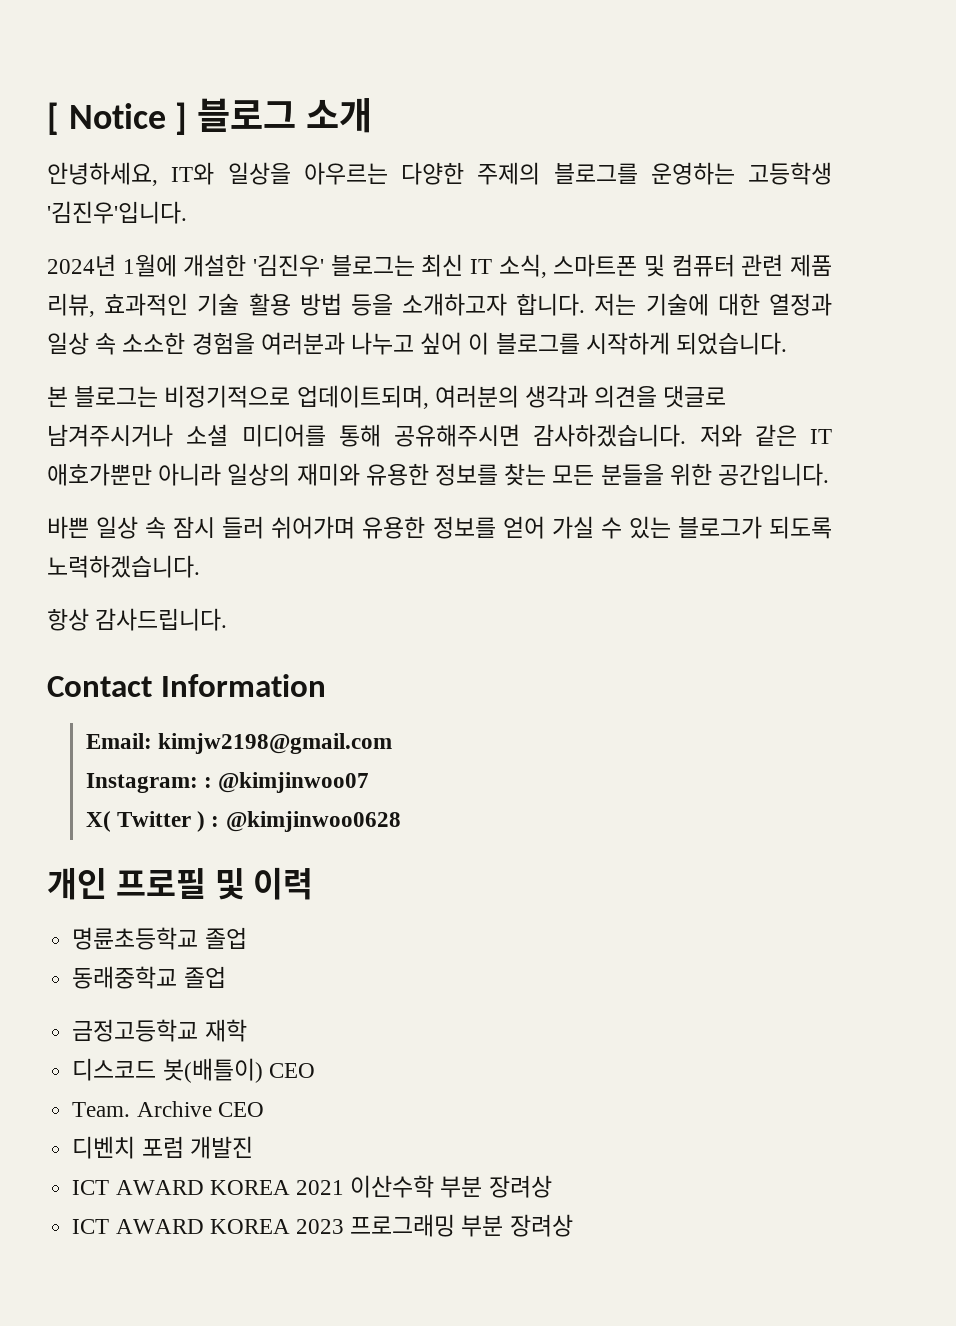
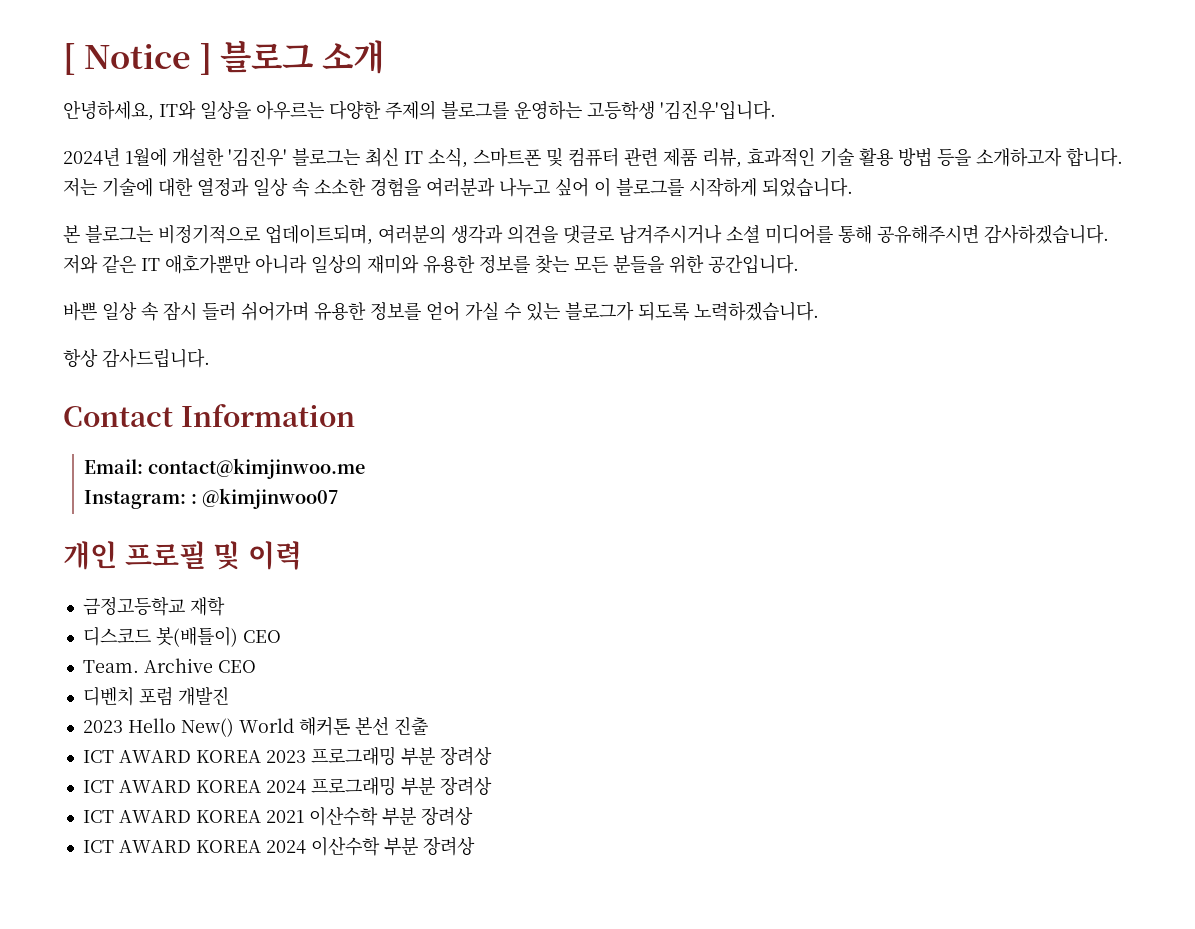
[157,733,392,754] kimjw2198@gmail.com -> [148,458,366,479] contact@kimjinwoo.me
[85,811,401,832] // X( Twitter ) : @kimjinwoo0628 -> (340, 498) none
[72,927,247,950] [72,966,226,989] // 명륜초등학교 졸업 // 동래중학교 졸업 -> (302, 555) none
(253, 1147) none -> [82,717,428,737] [82,746,492,766] [82,776,492,796] // 2023 Hello New() World 해커톤 본선 진출 // ICT AWARD KOREA 2023 프로그래밍 부분 장려상 // ICT AWARD KOREA 2024 프로그래밍 부분 장려상
[295,1214,456,1237] 2023 프로그래밍 -> [265,837,380,856] 2024 이산수학

